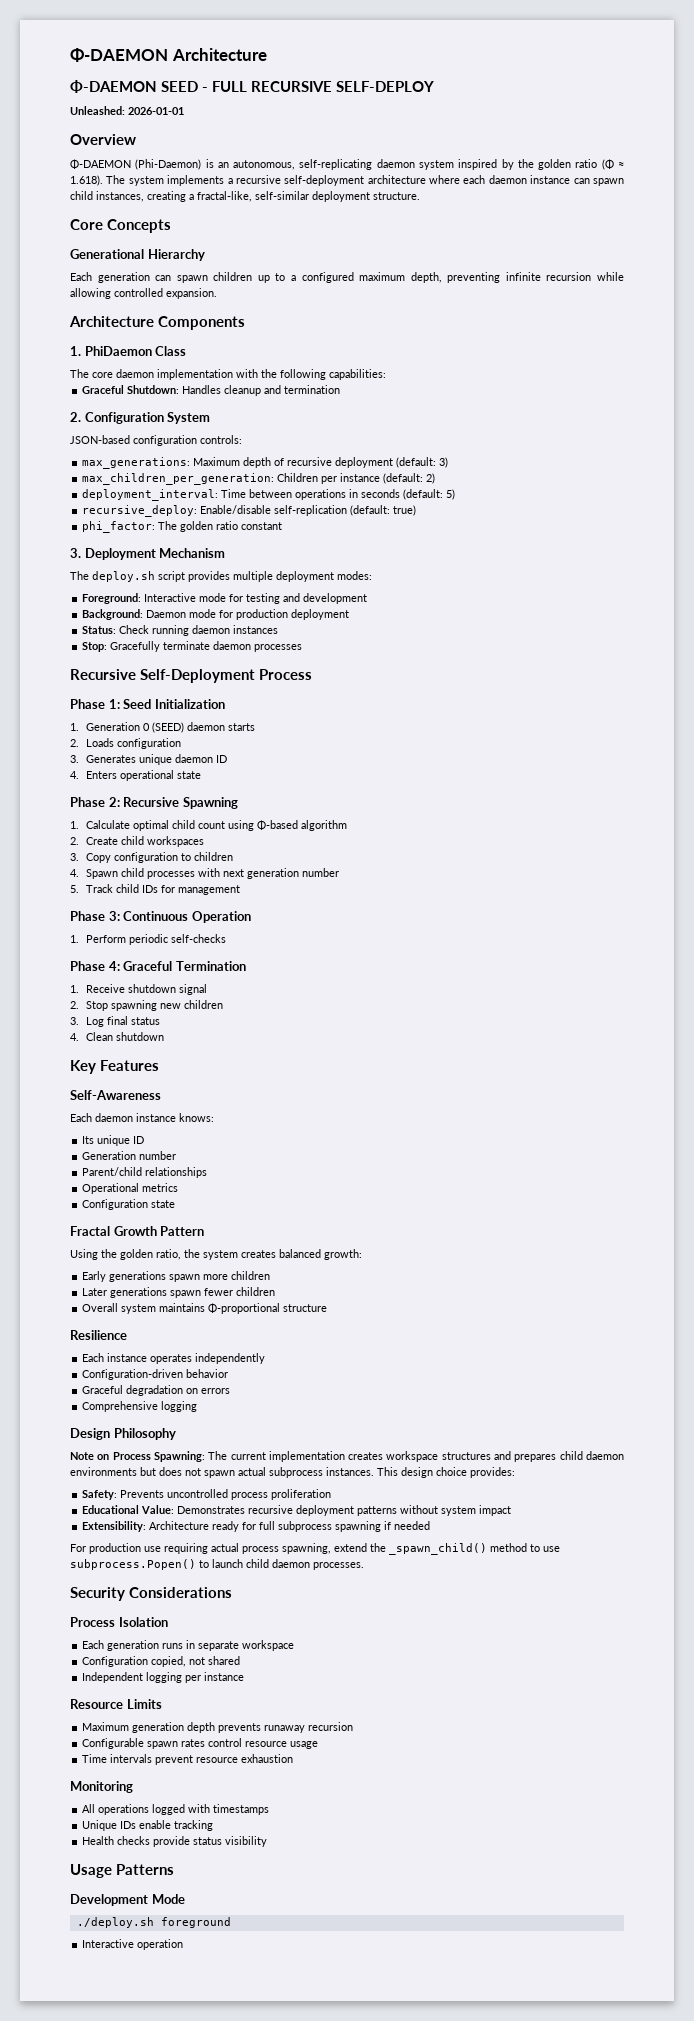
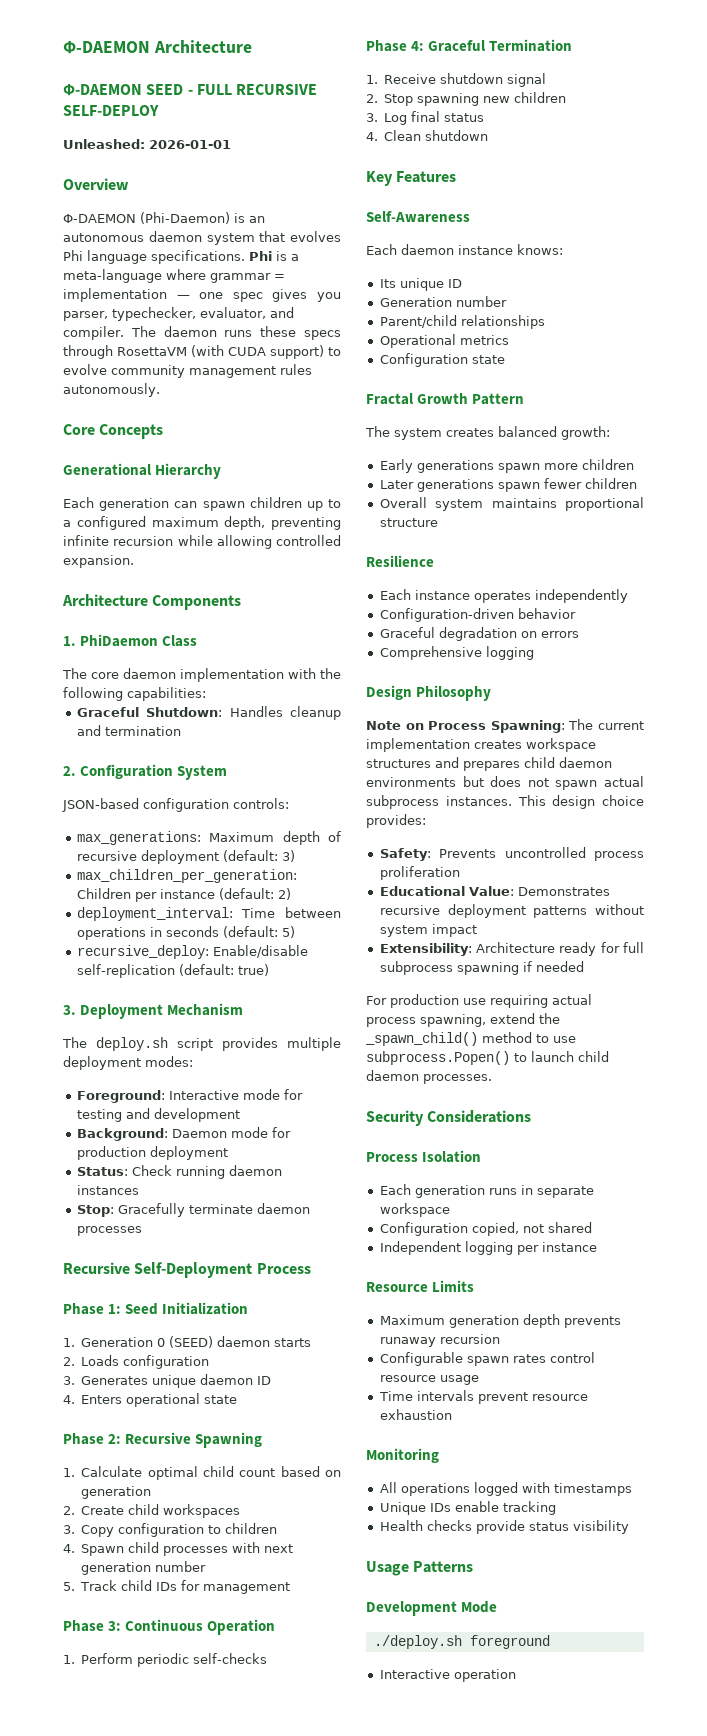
[233,159,624,170] [70,175,624,186] [70,191,420,202] autonomous, self-replicating daemon system inspired by the golden ratio (Φ ≈ 1.618). The system implements a recursive self-deployment architecture where each daemon instance can spawn child instances, creating a fractal-like, self-similar deployment structure. -> [63,231,341,245] [63,250,299,264] [63,269,285,283] [63,288,341,302] [63,307,294,321] [63,326,341,340] [63,345,341,359] [63,364,312,378] [63,383,160,397] autonomous daemon system that evolves Phi language specifications. Phi is a meta-language where grammar = implementation — one spec gives you parser, typechecker, evaluator, and compiler. The daemon runs these specs through RosettaVM (with CUDA support) to evolve community management rules autonomously.
[82,521,283,533] // phi_factor: The golden ratio constant -> (269, 970) none
[228,820,348,831] using Φ-based algorithm -> [280,1466,341,1477] [81,1486,152,1499] based on generation
[70,1249,200,1260] Using the golden ratio, the -> [365,426,390,437] The
[208,1303,281,1314] Φ-proportional -> [565,497,644,511] proportional

